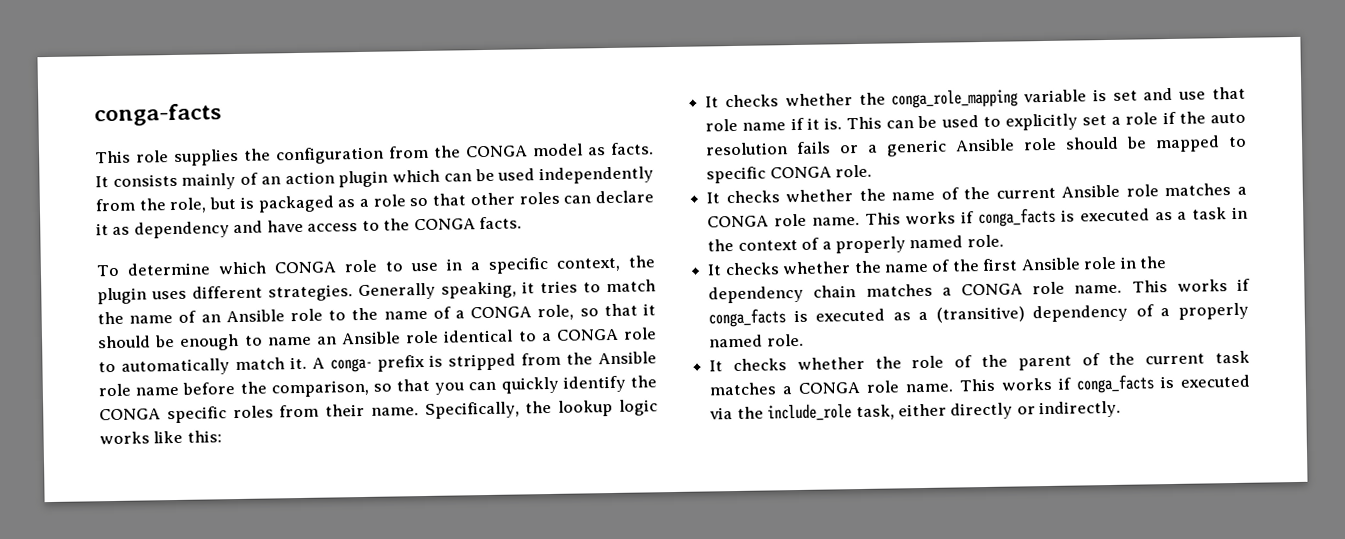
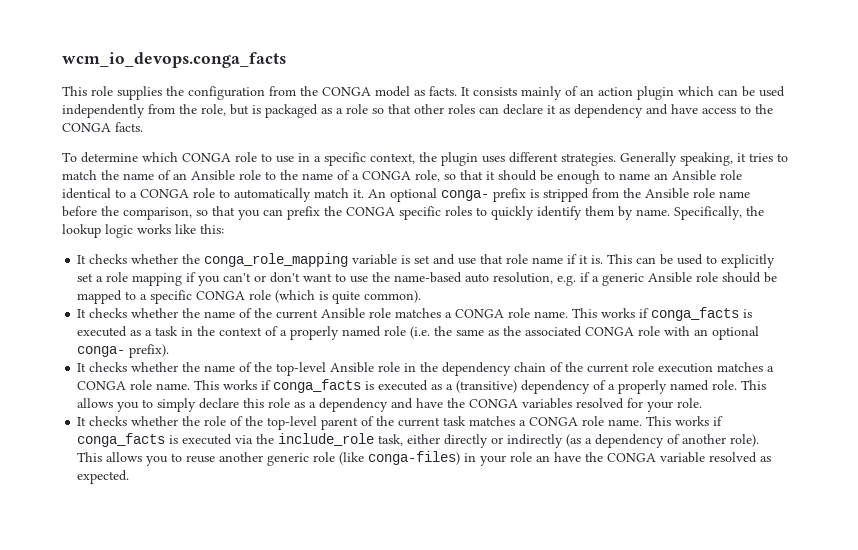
[94,103,222,127] conga-facts -> [62,52,286,68] wcm_io_devops.conga_facts
[311,357,325,369] A -> [368,188,437,202] An optional
[500,375,626,394] quickly identify -> [287,206,320,220] prefix
[279,403,366,418] from their -> [476,206,633,220] to quickly identify them by
[1162,111,1246,125] [705,141,860,156] if the auto resolution fails or -> [132,272,591,286] mapping if you can't or don't want to use the name-based auto resolution, e.g. if
(1247, 142) none -> [140,294,148,300] a
[835,164,873,178] role. -> [249,290,422,304] role (which is quite common).
[966,234,1004,248] [707,258,1019,276] role. // It checks whether the name of the first -> [384,326,760,340] [77,344,170,358] [77,362,327,376] role (i.e. the same as the associated CONGA role with an optional conga- prefix). // It checks whether the name of the top-level
(857, 291) none -> [550,362,714,373] of the current role execution
(804, 340) none -> [741,380,767,390] [77,398,703,412] This allows you to simply declare this role as a dependency and have the CONGA variables resolved for your role.
(1008, 361) none -> [267,416,318,430] top-level
[1039,400,1122,419] indirectly. -> [507,434,760,448] [77,451,772,466] [77,470,130,484] indirectly (as a dependency of another role). This allows you to reuse another generic role (like conga-files) in your role an have the CONGA variable resolved as expected.

